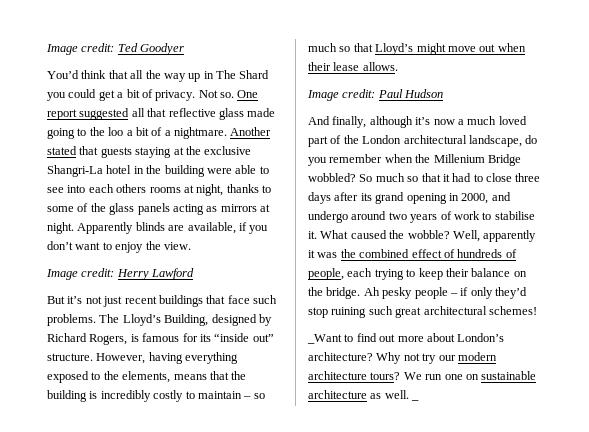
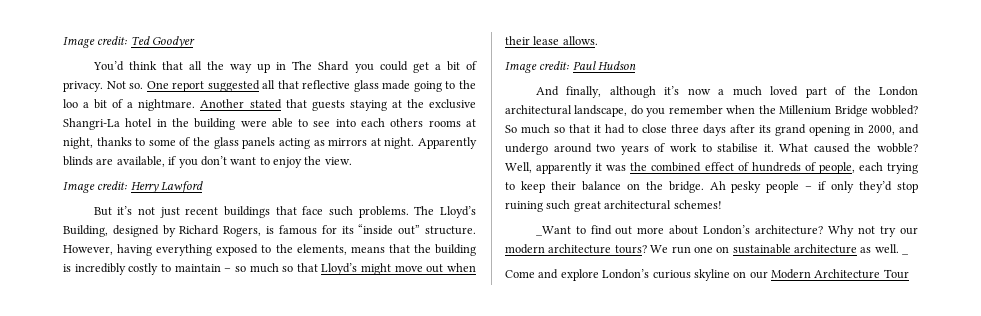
(420, 400) none -> [505,269,909,281] // Come and explore London’s curious skyline on our Modern Architecture Tour

